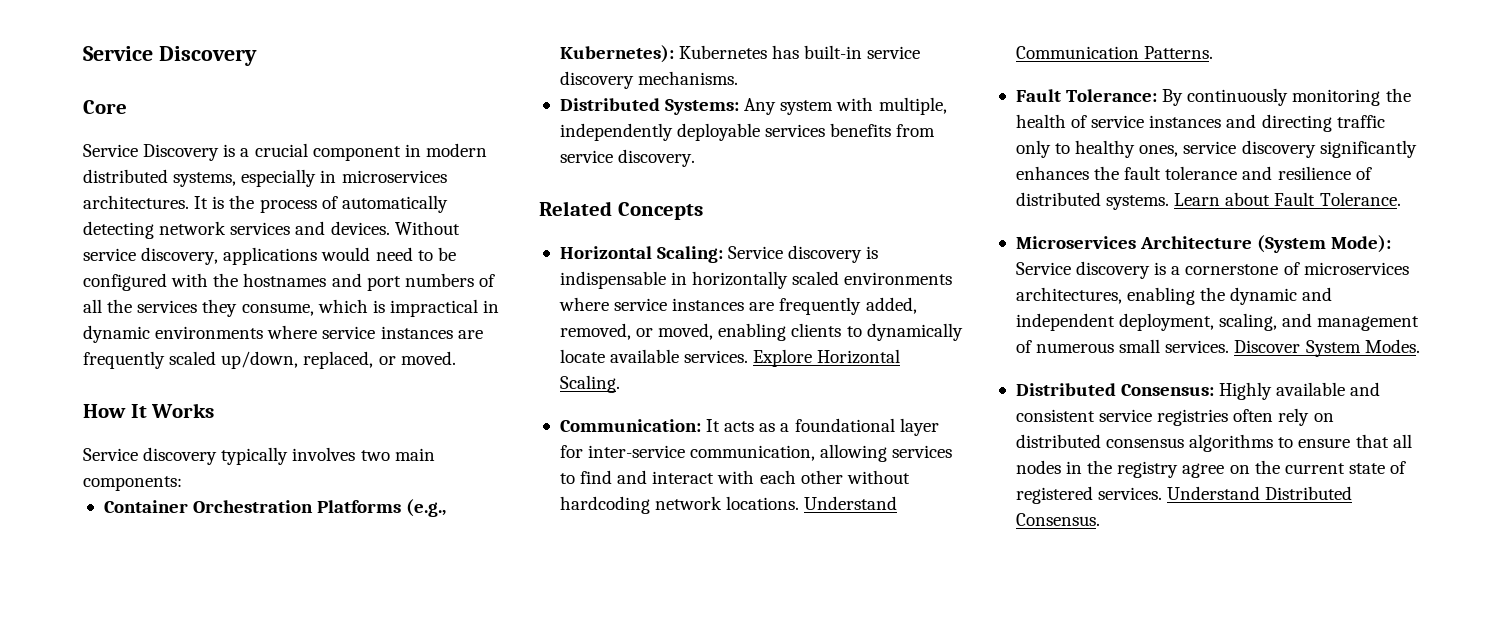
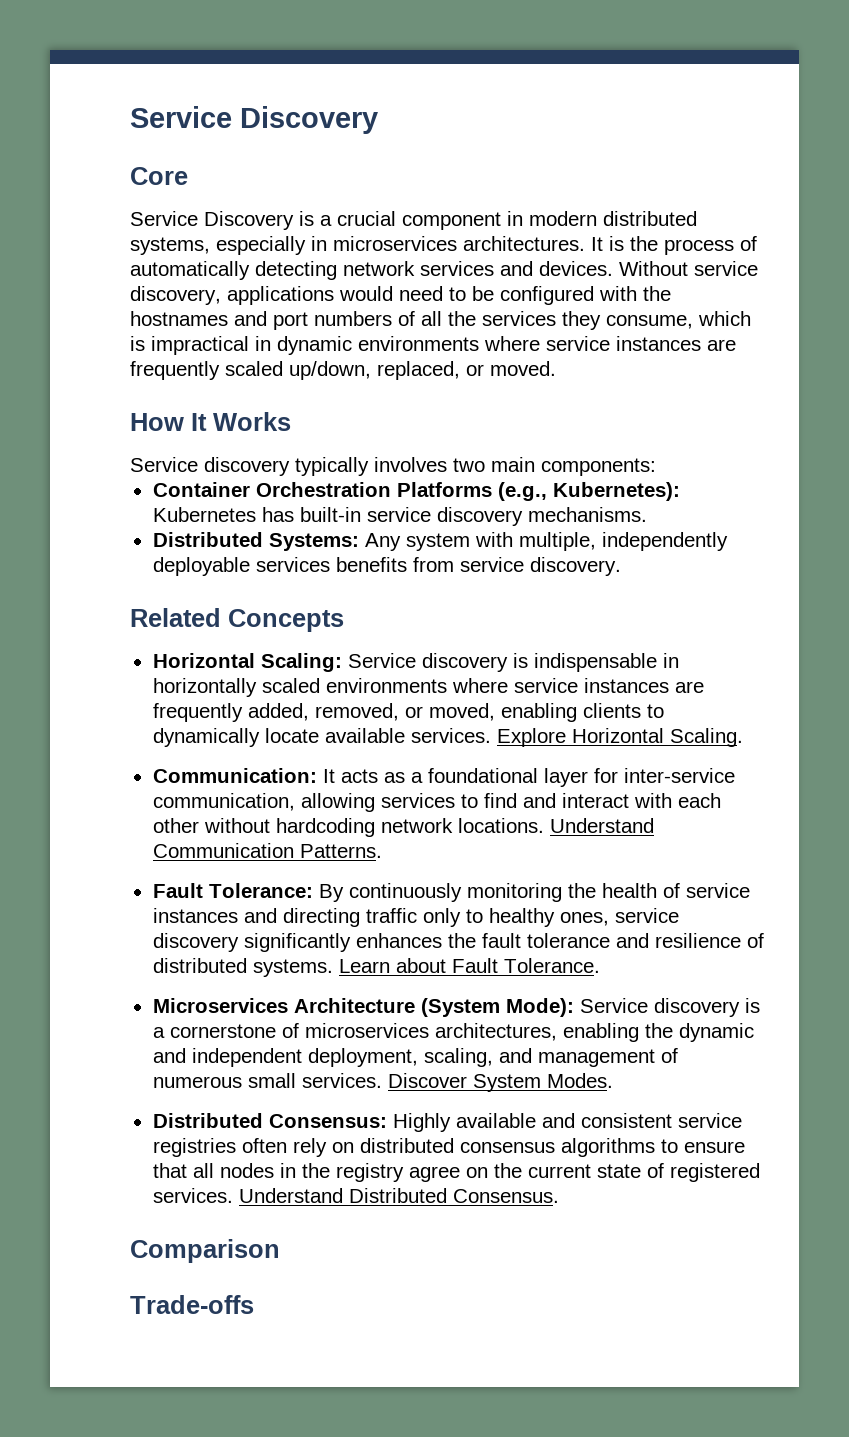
(1100, 519) none -> [130,1239,280,1263] [130,1295,254,1314] // Comparison // Trade-offs

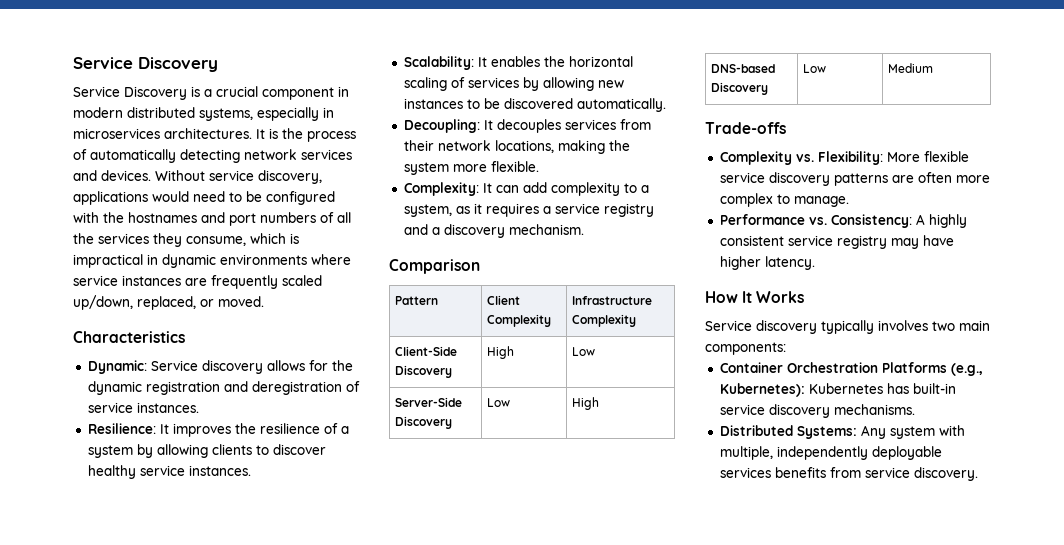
[130,106,378,134] [130,167,188,185] Service Discovery // Core -> [73,57,218,72] Service Discovery
(556, 368) none -> [73,331,185,343] [87,360,353,374] [87,381,360,395] [87,402,199,413] [87,423,349,437] [87,444,326,458] [87,465,251,479] [403,56,633,70] [403,77,624,91] [403,98,666,112] [403,119,651,133] [403,140,630,154] [403,161,539,175] [403,182,649,196] [403,203,654,217] [403,224,584,238] [389,259,480,274] [395,296,439,305] [487,295,521,305] [487,314,552,327] [572,296,653,305] [572,314,637,327] [395,346,458,356] [395,365,453,378] [487,346,515,359] [572,347,596,356] [395,397,463,407] [395,416,453,429] [487,398,511,407] [572,397,600,410] [711,64,776,73] [711,82,769,95] [803,64,827,73] [888,63,934,73] [705,122,786,134] [719,151,969,165] [719,172,990,186] [719,193,849,207] [719,214,967,228] [719,235,954,249] [719,256,815,270] // Characteristics // Dynamic: Service discovery allows for the dynamic registration and deregistration of service instances. // Resilience: It improves the resilience of a system by allowing clients to discover healthy service instances. // Scalability: It enables the horizontal scaling of services by allowing new instances to be discovered automatically. // Decoupling: It decouples services from their network locations, making the system more flexible. // Complexity: It can add complexity to a system, as it requires a service registry and a discovery mechanism. // Comparison // Pattern | Client Complexity | Infrastructure Complexity // Client-Side Discovery | High | Low // Server-Side Discovery | Low | High // DNS-based Discovery | Low | Medium // Trade-offs // Complexity vs. Flexibility: More flexible service discovery patterns are often more complex to manage. // Performance vs. Consistency: A highly consistent service registry may have higher latency.
[130,608,344,632] [152,653,679,672] [152,678,704,697] [152,703,664,722] [152,728,743,747] [152,768,735,787] [152,793,721,812] [152,818,654,837] [152,843,382,858] [152,883,750,902] [152,908,679,927] [152,933,764,952] [152,958,600,977] [152,998,760,1017] [152,1023,754,1042] [152,1048,678,1067] [152,1073,613,1092] [152,1113,742,1132] [152,1138,745,1157] [152,1163,760,1182] [152,1188,559,1203] [130,1239,280,1263] [130,1295,254,1314] // Related Concepts // Horizontal Scaling: Service discovery is indispensable in horizontally scaled environments where service instances are frequently added, removed, or moved, enabling clients to dynamically locate available services. Explore Horizontal Scaling. // Communication: It acts as a foundational layer for inter-service communication, allowing services to find and interact with each other without hardcoding network locations. Understand Communication Patterns. // Fault Tolerance: By continuously monitoring the health of service instances and directing traffic only to healthy ones, service discovery significantly enhances the fault tolerance and resilience of distributed systems. Learn about Fault Tolerance. // Microservices Architecture (System Mode): Service discovery is a cornerstone of microservices architectures, enabling the dynamic and independent deployment, scaling, and management of numerous small services. Discover System Modes. // Distributed Consensus: Highly available and consistent service registries often rely on distributed consensus algorithms to ensure that all nodes in the registry agree on the current state of registered services. Understand Distributed Consensus. // Comparison // Trade-offs -> (978, 474) none

